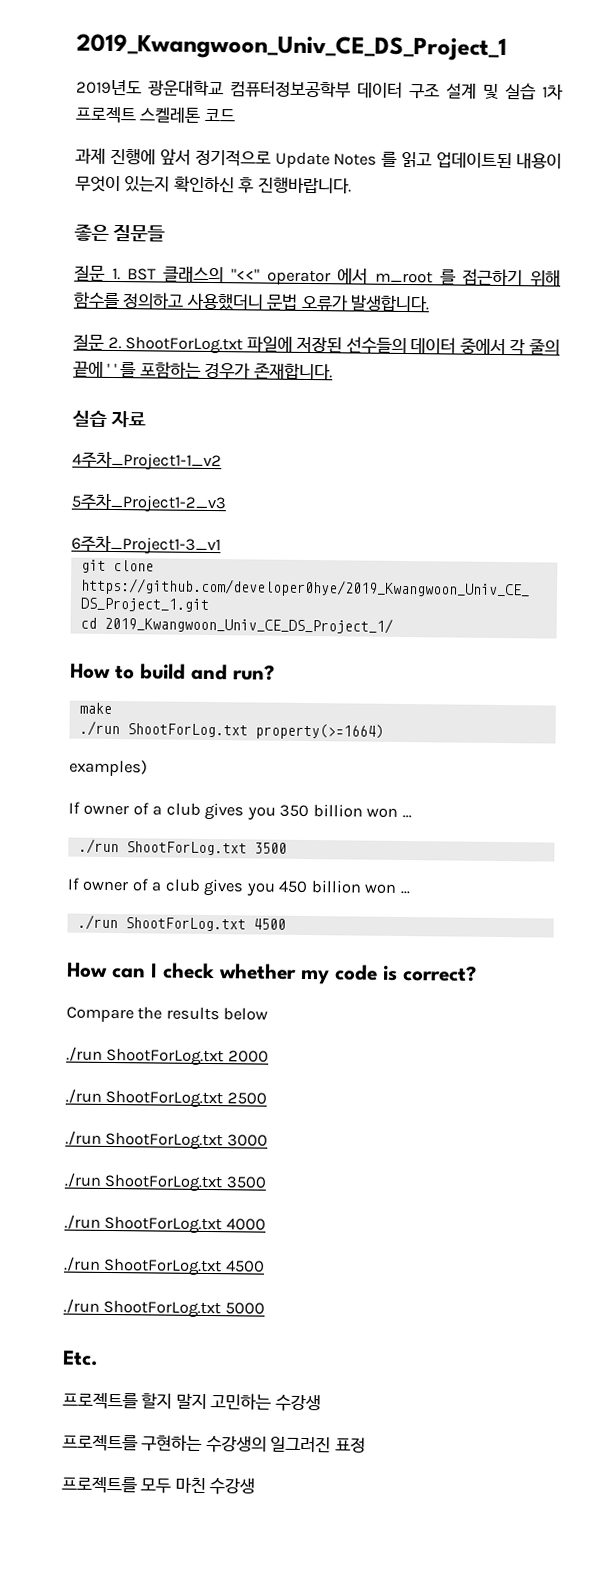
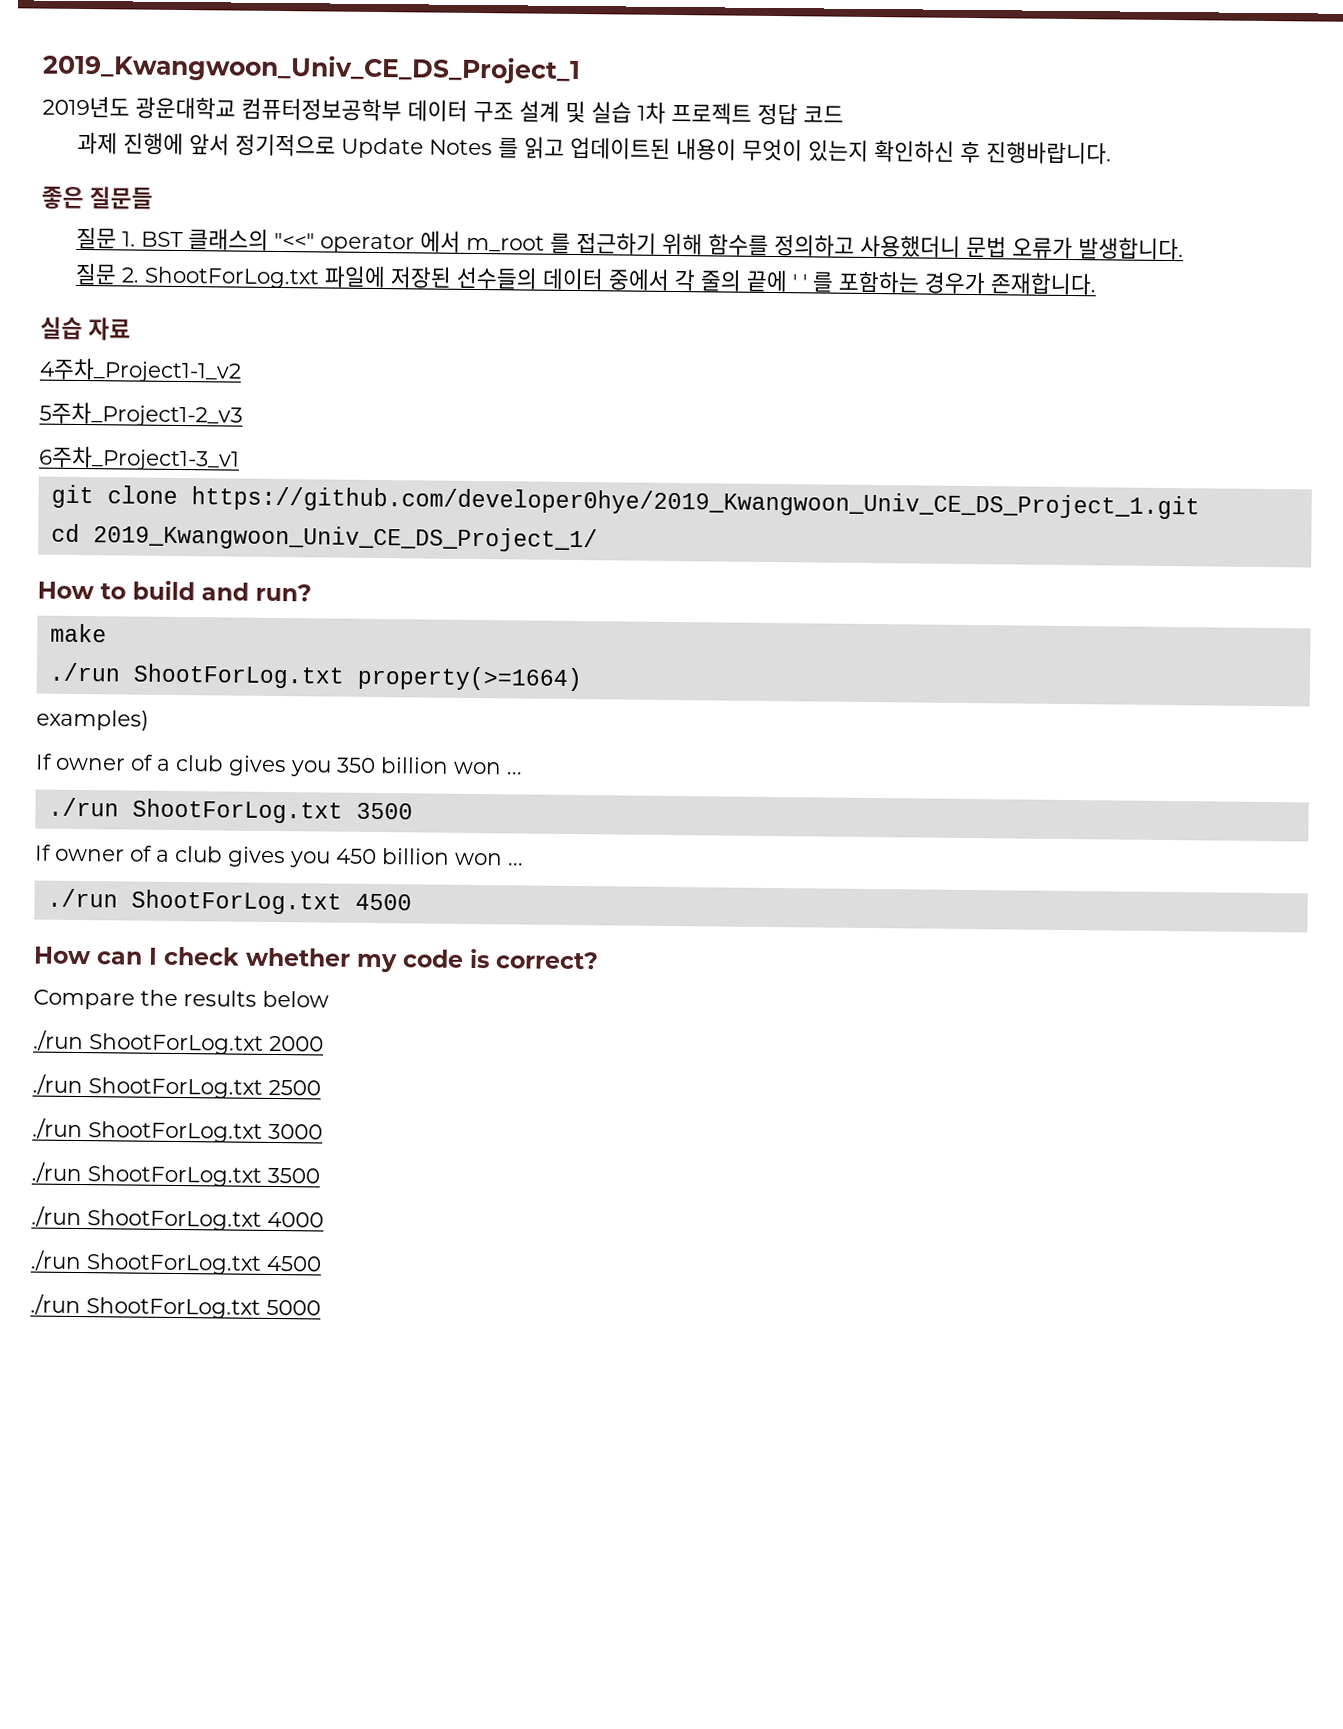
[139,107,201,123] 스켈레톤 -> [757,102,798,126] 정답
[63,1350,98,1366] [62,1392,321,1412] [62,1434,366,1453] [61,1476,256,1495] // Etc. // 프로젝트를 할지 말지 고민하는 수강생 // 프로젝트를 구현하는 수강생의 일그러진 표정 // 프로젝트를 모두 마친 수강생 -> (321, 1307) none

